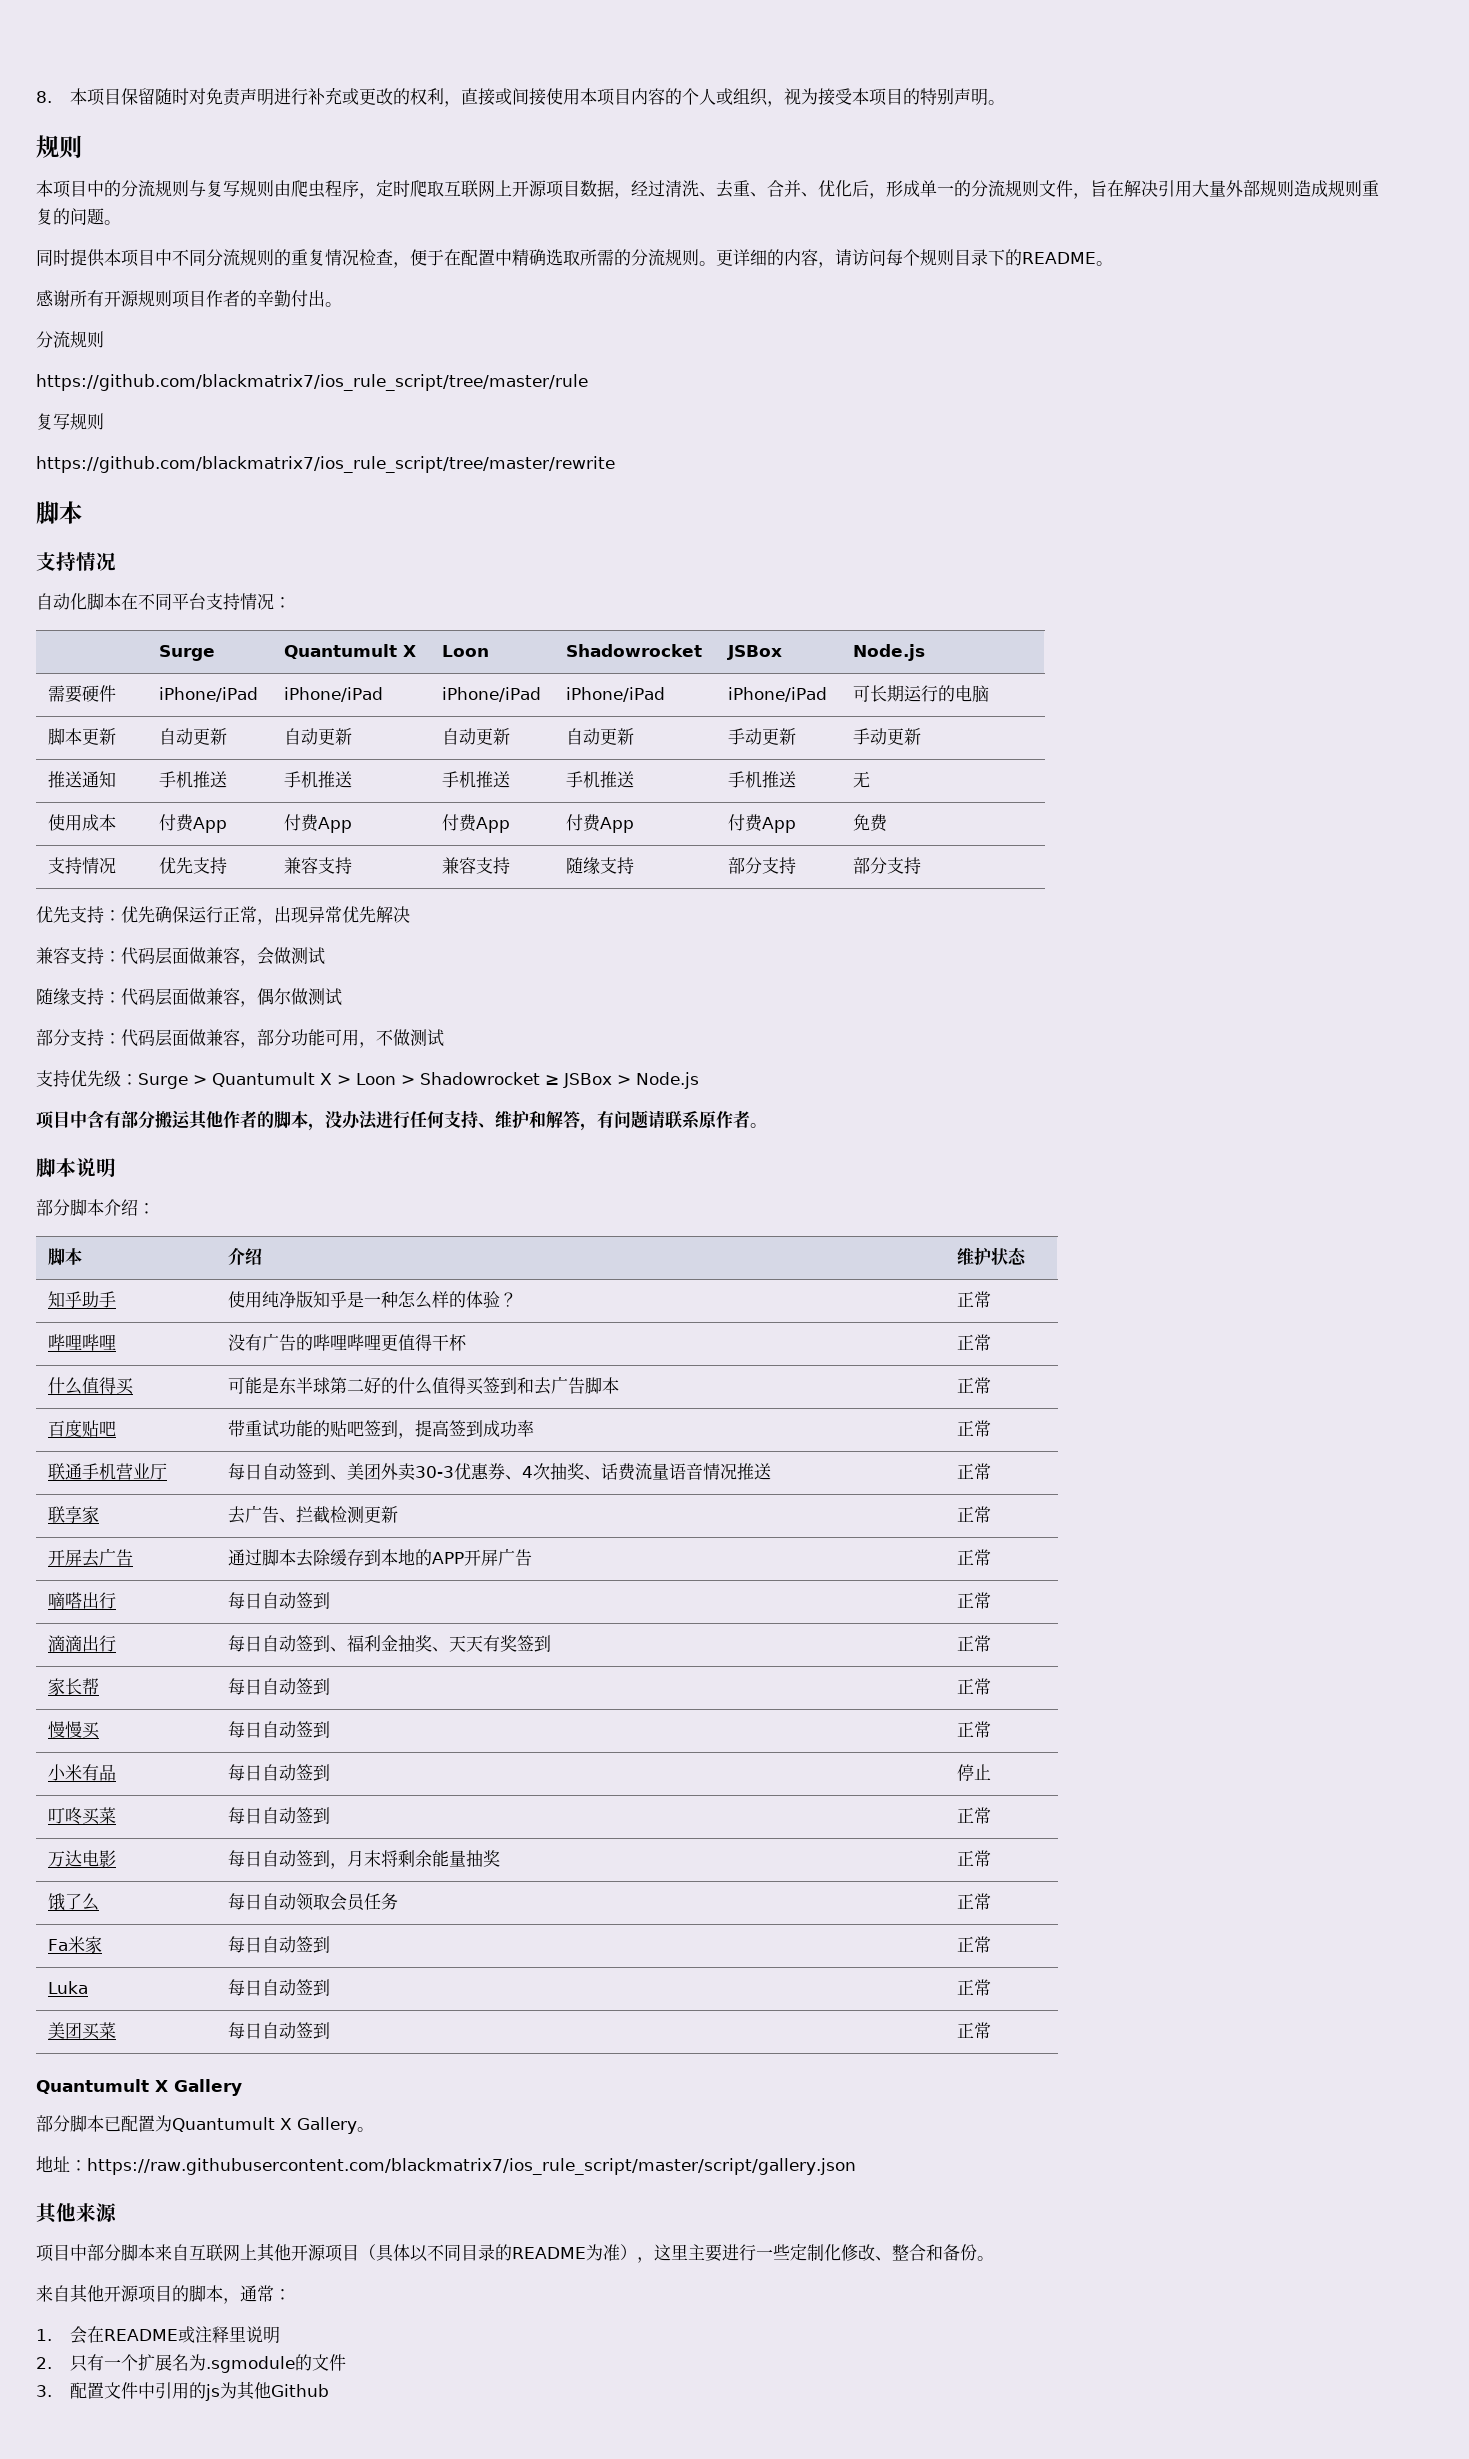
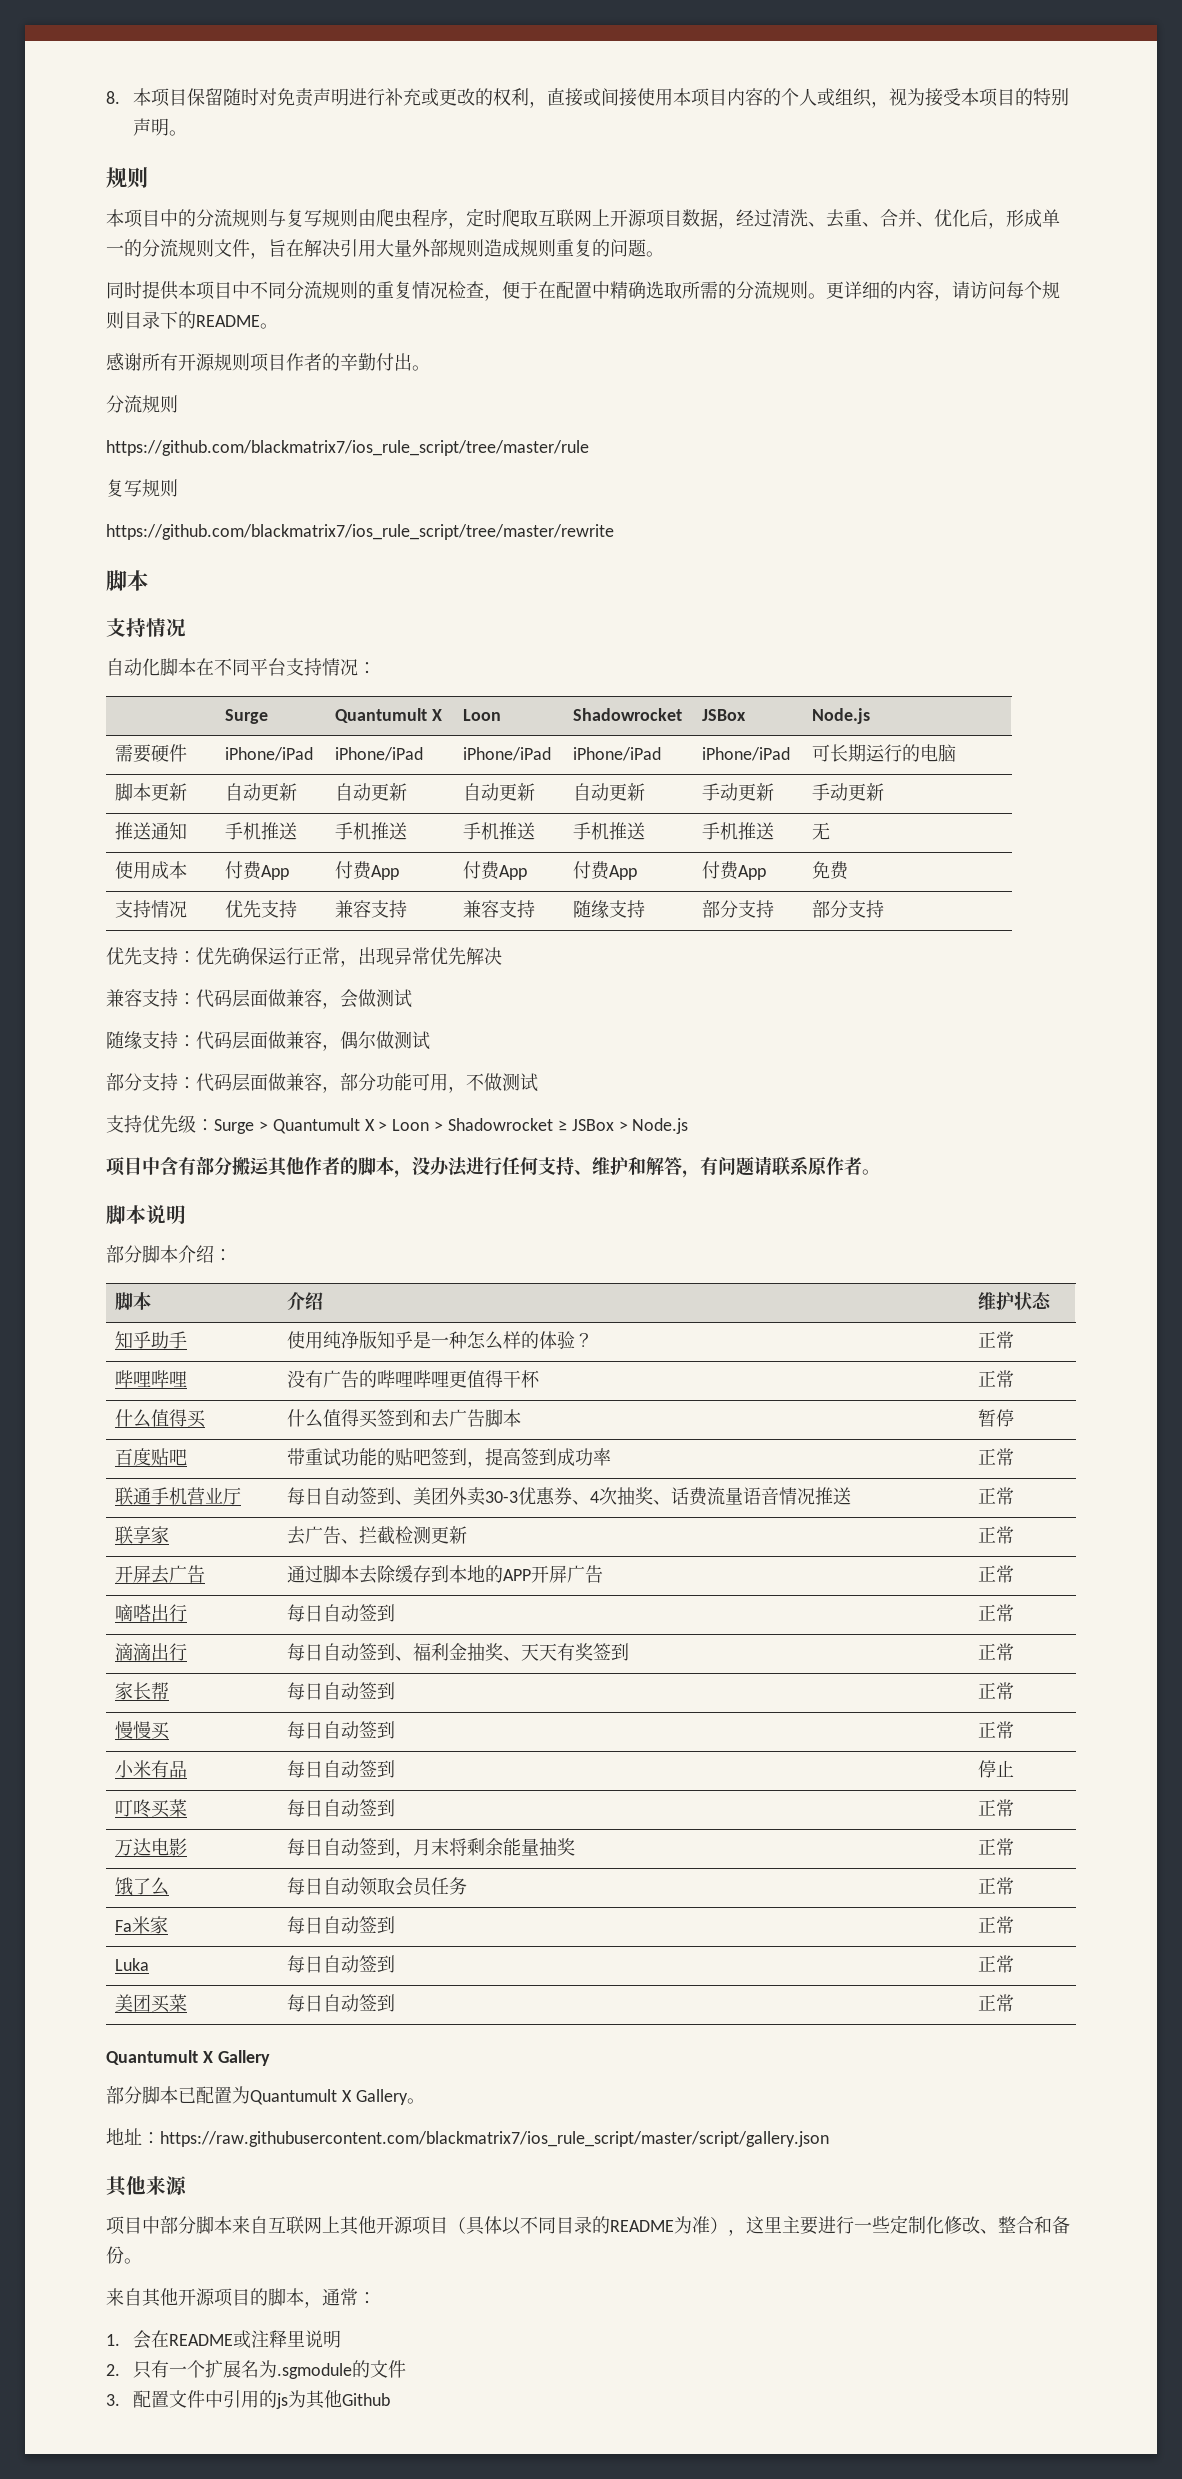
[228,1377,399,1394] 可能是东半球第二好的 -> (207, 1419) none
[957,1377,992,1394] 正常 -> [978,1409,1015,1427] 暂停

